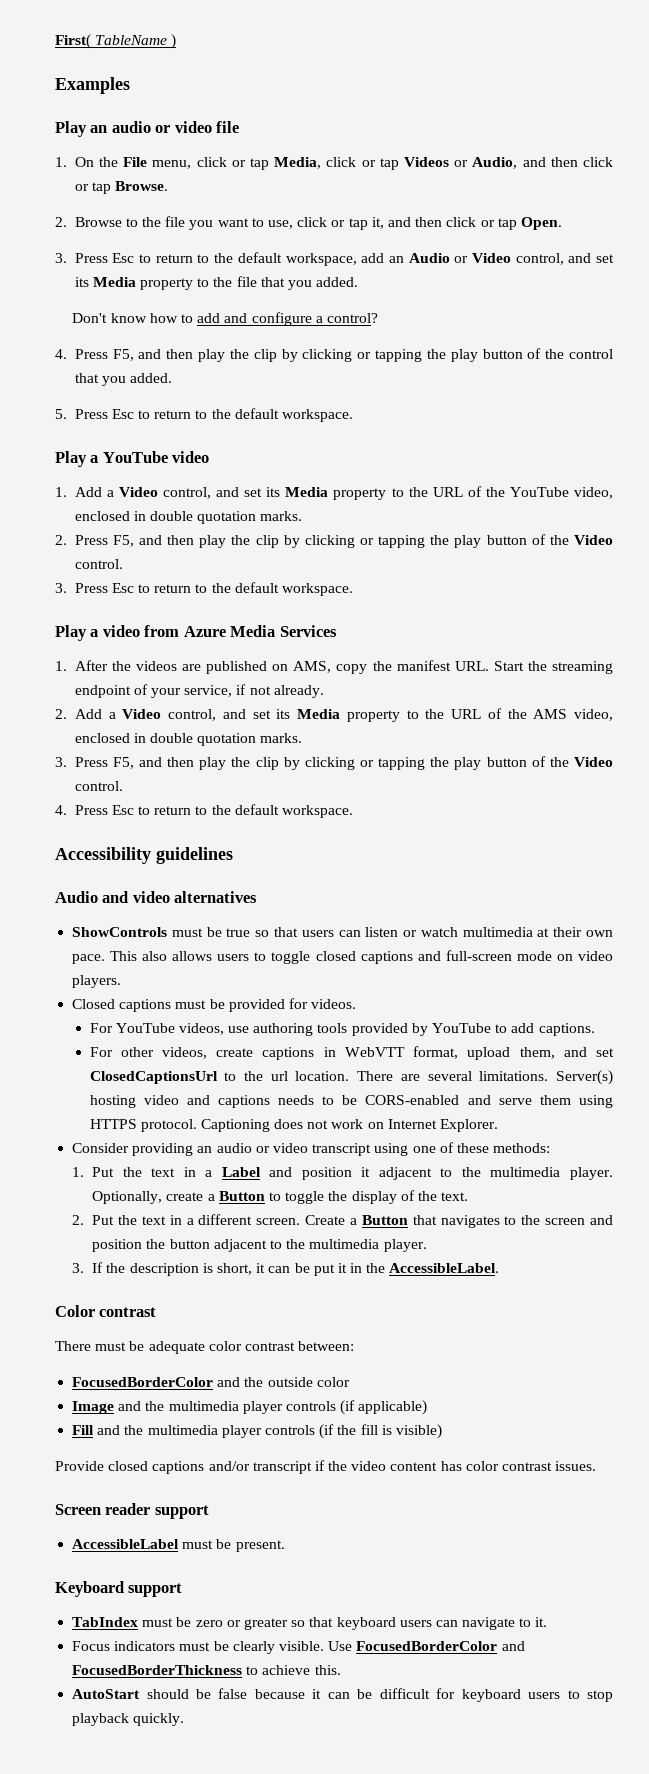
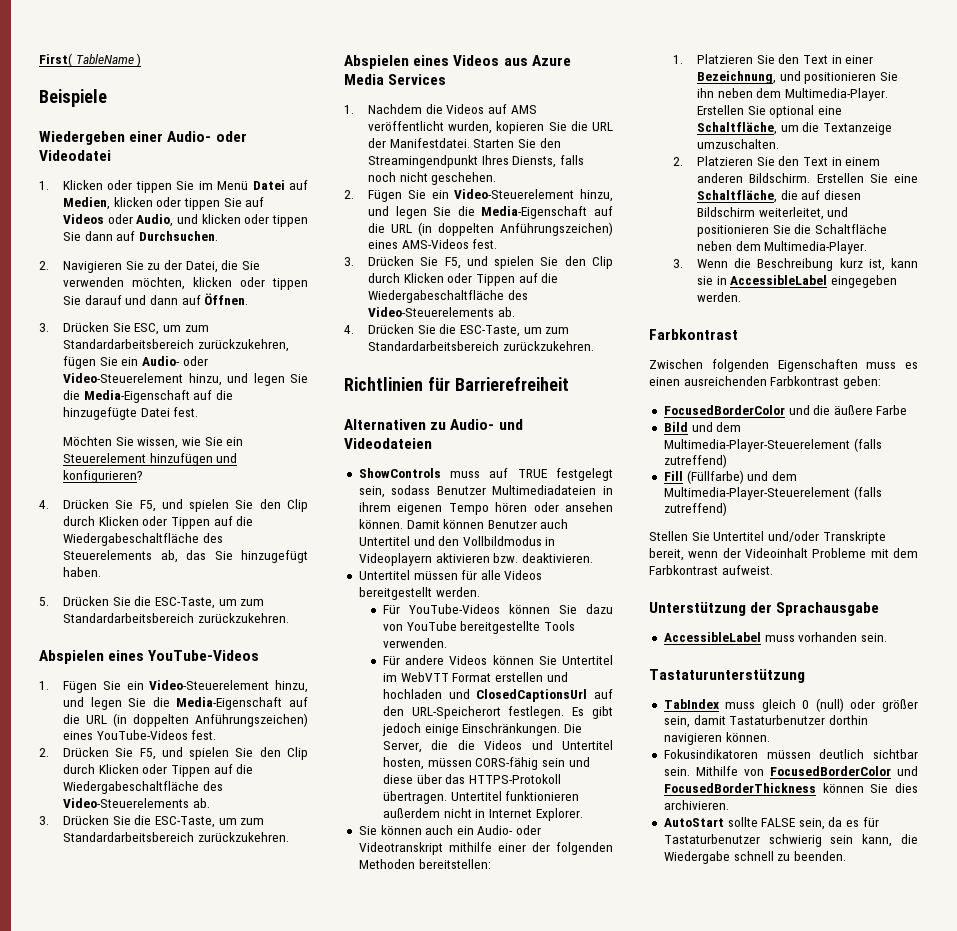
[55,77,130,94] [55,121,240,137] [55,157,613,170] [74,181,169,194] [55,216,562,230] [55,252,614,266] [74,276,359,290] [72,312,378,326] [55,348,613,362] [74,373,173,386] [55,408,354,422] [55,451,210,467] [55,486,613,500] [74,511,303,524] [55,534,613,548] [74,559,123,569] [55,582,354,596] [55,625,337,641] [55,660,614,674] [74,684,324,698] [55,708,613,722] [74,733,303,746] [55,756,613,770] [74,781,123,791] [55,804,354,818] [55,847,233,864] [55,891,258,903] [72,927,613,937] [72,950,614,964] [72,975,122,988] [72,998,357,1012] [89,1023,595,1036] [89,1046,615,1060] [89,1070,613,1085] [89,1095,613,1108] [89,1119,499,1132] [72,1142,551,1156] [72,1167,613,1180] [92,1190,469,1204] [72,1214,613,1228] [92,1239,427,1252] [72,1262,500,1276] [55,1305,157,1317] [55,1341,355,1354] [72,1377,350,1387] [72,1400,428,1415] [72,1424,442,1439] [55,1460,597,1474] [55,1503,209,1519] [72,1539,285,1552] [55,1581,183,1597] [72,1617,548,1630] [72,1641,525,1654] [72,1665,341,1675] [72,1688,613,1702] [72,1713,185,1726] Examples // Play an audio or video file // 1. On the File menu, click or tap Media, click or tap Videos or Audio, and then click or tap Browse. // 2. Browse to the file you want to use, click or tap it, and then click or tap Open. // 3. Press Esc to return to the default workspace, add an Audio or Video control, and set its Media property to the file that you added. // Don't know how to add and configure a control? // 4. Press F5, and then play the clip by clicking or tapping the play button of the control that you added. // 5. Press Esc to return to the default workspace. // Play a YouTube video // 1. Add a Video control, and set its Media property to the URL of the YouTube video, enclosed in double quotation marks. // 2. Press F5, and then play the clip by clicking or tapping the play button of the Video control. // 3. Press Esc to return to the default workspace. // Play a video from Azure Media Services // 1. After the videos are published on AMS, copy the manifest URL. Start the streaming endpoint of your service, if not already. // 2. Add a Video control, and set its Media property to the URL of the AMS video, enclosed in double quotation marks. // 3. Press F5, and then play the clip by clicking or tapping the play button of the Video control. // 4. Press Esc to return to the default workspace. // Accessibility guidelines // Audio and video alternatives // ShowControls must be true so that users can listen or watch multimedia at their own pace. This also allows users to toggle closed captions and full-screen mode on video players. // Closed captions must be provided for videos. // For YouTube videos, use authoring tools provided by YouTube to add captions. // For other videos, create captions in WebVTT format, upload them, and set ClosedCaptionsUrl to the url location. There are several limitations. Server(s) hosting video and captions needs to be CORS-enabled and serve them using HTTPS protocol. Captioning does not work on Internet Explorer. // Consider providing an audio or video transcript using one of these methods: // 1. Put the text in a Label and position it adjacent to the multimedia player. Optionally, create a Button to toggle the display of the text. // 2. Put the text in a different screen. Create a Button that navigates to the screen and position the button adjacent to the multimedia player. // 3. If the description is short, it can be put it in the AccessibleLabel. // Color contrast // There must be adequate color contrast between: // FocusedBorderColor and the outside color // Image and the multimedia player controls (if applicable) // Fill and the multimedia player controls (if the fill is visible) // Provide closed captions and/or transcript if the video content has color contrast issues. // Screen reader support // AccessibleLabel must be present. // Keyboard support // TabIndex must be zero or greater so that keyboard users can navigate to it. // Focus indicators must be clearly visible. Use FocusedBorderColor and FocusedBorderThickness to achieve this. // AutoStart should be false because it can be difficult for keyboard users to stop playback quickly. -> [39,89,107,107] [39,131,247,145] [39,150,111,161] [39,180,308,193] [63,197,265,210] [63,214,308,227] [63,231,219,241] [39,260,260,273] [63,277,308,290] [63,293,249,305] [39,322,209,335] [63,339,289,352] [63,356,208,369] [63,373,308,386] [63,390,234,403] [63,407,199,420] [63,436,244,449] [63,453,238,466] [63,470,144,483] [39,499,308,512] [63,516,254,529] [63,533,223,546] [63,550,309,563] [63,567,102,577] [39,596,265,609] [63,613,289,623] [39,650,260,664] [39,680,308,693] [63,697,308,710] [63,713,308,727] [63,730,217,740] [39,747,308,760] [63,764,254,777] [63,781,223,794] [63,798,210,808] [39,815,265,828] [63,832,289,842] [344,55,571,69] [344,74,447,85] [344,104,537,114] [368,121,613,134] [368,138,561,148] [368,155,585,168] [368,172,497,185] [344,189,613,202] [368,206,613,219] [368,222,613,236] [368,239,498,249] [344,256,613,269] [368,273,559,286] [368,290,528,303] [368,307,515,317] [344,324,570,337] [368,341,594,351] [344,377,569,391] [344,419,523,430] [344,438,432,449] [358,468,613,481] [358,485,613,498] [358,502,613,515] [358,519,569,529] [358,536,556,546] [358,553,593,566] [358,570,543,580] [358,587,480,600] [382,604,613,614] [382,621,575,634] [382,638,447,648] [382,655,613,665] [382,672,568,682] [382,689,613,702] [382,706,613,719] [381,723,582,736] [382,740,613,753] [382,757,590,770] [382,774,561,784] [382,791,580,804] [382,808,583,821] [358,825,542,835] [358,842,613,855] [358,859,491,869] [673,54,874,64] [697,71,899,84] [697,88,889,101] [697,105,843,118] [697,122,893,135] [697,139,780,149] [673,156,881,166] [697,173,918,183] [697,190,862,203] [697,207,849,220] [697,224,888,237] [697,241,868,254] [673,258,918,271] [697,275,898,288] [697,292,742,302] [649,329,738,340] [649,359,918,372] [649,376,881,389] [663,405,908,415] [663,422,742,432] [663,438,882,452] [663,454,727,468] [663,470,797,484] [663,486,882,500] [663,502,727,516] [649,531,886,544] [649,548,918,561] [649,565,773,575] [649,602,880,616] [663,632,887,642] [649,669,805,683] [663,698,918,712] [663,715,868,728] [663,732,770,745] [663,749,918,759] [663,766,918,776] [663,783,918,793] [663,800,729,810] [663,817,879,830] [663,834,918,847] [663,851,846,864] Beispiele // Wiedergeben einer Audio- oder Videodatei // 1. Klicken oder tippen Sie im Menü Datei auf Medien, klicken oder tippen Sie auf Videos oder Audio, und klicken oder tippen Sie dann auf Durchsuchen. // 2. Navigieren Sie zu der Datei, die Sie verwenden möchten, klicken oder tippen Sie darauf und dann auf Öffnen. // 3. Drücken Sie ESC, um zum Standardarbeitsbereich zurückzukehren, fügen Sie ein Audio- oder Video-Steuerelement hinzu, und legen Sie die Media-Eigenschaft auf die hinzugefügte Datei fest. // Möchten Sie wissen, wie Sie ein Steuerelement hinzufügen und konfigurieren? // 4. Drücken Sie F5, und spielen Sie den Clip durch Klicken oder Tippen auf die Wiedergabeschaltfläche des Steuerelements ab, das Sie hinzugefügt haben. // 5. Drücken Sie die ESC-Taste, um zum Standardarbeitsbereich zurückzukehren. // Abspielen eines YouTube-Videos // 1. Fügen Sie ein Video-Steuerelement hinzu, und legen Sie die Media-Eigenschaft auf die URL (in doppelten Anführungszeichen) eines YouTube-Videos fest. // 2. Drücken Sie F5, und spielen Sie den Clip durch Klicken oder Tippen auf die Wiedergabeschaltfläche des Video-Steuerelements ab. // 3. Drücken Sie die ESC-Taste, um zum Standardarbeitsbereich zurückzukehren. // Abspielen eines Videos aus Azure Media Services // 1. Nachdem die Videos auf AMS veröffentlicht wurden, kopieren Sie die URL der Manifestdatei. Starten Sie den Streamingendpunkt Ihres Diensts, falls noch nicht geschehen. // 2. Fügen Sie ein Video-Steuerelement hinzu, und legen Sie die Media-Eigenschaft auf die URL (in doppelten Anführungszeichen) eines AMS-Videos fest. // 3. Drücken Sie F5, und spielen Sie den Clip durch Klicken oder Tippen auf die Wiedergabeschaltfläche des Video-Steuerelements ab. // 4. Drücken Sie die ESC-Taste, um zum Standardarbeitsbereich zurückzukehren. // Richtlinien für Barrierefreiheit // Alternativen zu Audio- und Videodateien // ShowControls muss auf TRUE festgelegt sein, sodass Benutzer Multimediadateien in ihrem eigenen Tempo hören oder ansehen können. Damit können Benutzer auch Untertitel und den Vollbildmodus in Videoplayern aktivieren bzw. deaktivieren. // Untertitel müssen für alle Videos bereitgestellt werden. // Für YouTube-Videos können Sie dazu von YouTube bereitgestellte Tools verwenden. // Für andere Videos können Sie Untertitel im WebVTT Format erstellen und hochladen und ClosedCaptionsUrl auf den URL-Speicherort festlegen. Es gibt jedoch einige Einschränkungen. Die Server, die die Videos und Untertitel hosten, müssen CORS-fähig sein und diese über das HTTPS-Protokoll übertragen. Untertitel funktionieren außerdem nicht in Internet Explorer. // Sie können auch ein Audio- oder Videotranskript mithilfe einer der folgenden Methoden bereitstellen: // 1. Platzieren Sie den Text in einer Bezeichnung, und positionieren Sie ihn neben dem Multimedia-Player. Erstellen Sie optional eine Schaltfläche, um die Textanzeige umzuschalten. // 2. Platzieren Sie den Text in einem anderen Bildschirm. Erstellen Sie eine Schaltfläche, die auf diesen Bildschirm weiterleitet, und positionieren Sie die Schaltfläche neben dem Multimedia-Player. // 3. Wenn die Beschreibung kurz ist, kann sie in AccessibleLabel eingegeben werden. // Farbkontrast // Zwischen folgenden Eigenschaften muss es einen ausreichenden Farbkontrast geben: // FocusedBorderColor und die äußere Farbe // Bild und dem Multimedia-Player-Steuerelement (falls zutreffend) // Fill (Füllfarbe) und dem Multimedia-Player-Steuerelement (falls zutreffend) // Stellen Sie Untertitel und/oder Transkripte bereit, wenn der Videoinhalt Probleme mit dem Farbkontrast aufweist. // Unterstützung der Sprachausgabe // AccessibleLabel muss vorhanden sein. // Tastaturunterstützung // TabIndex muss gleich 0 (null) oder größer sein, damit Tastaturbenutzer dorthin navigieren können. // Fokusindikatoren müssen deutlich sichtbar sein. Mithilfe von FocusedBorderColor und FocusedBorderThickness können Sie dies archivieren. // AutoStart sollte FALSE sein, da es für Tastaturbenutzer schwierig sein kann, die Wiedergabe schnell zu beenden.

